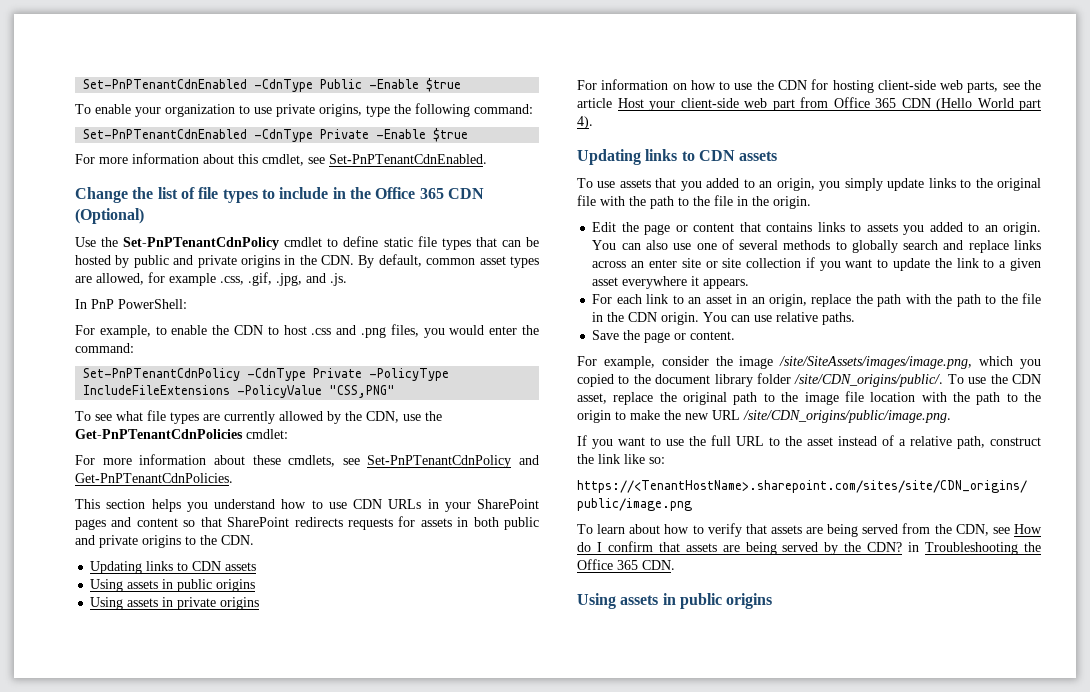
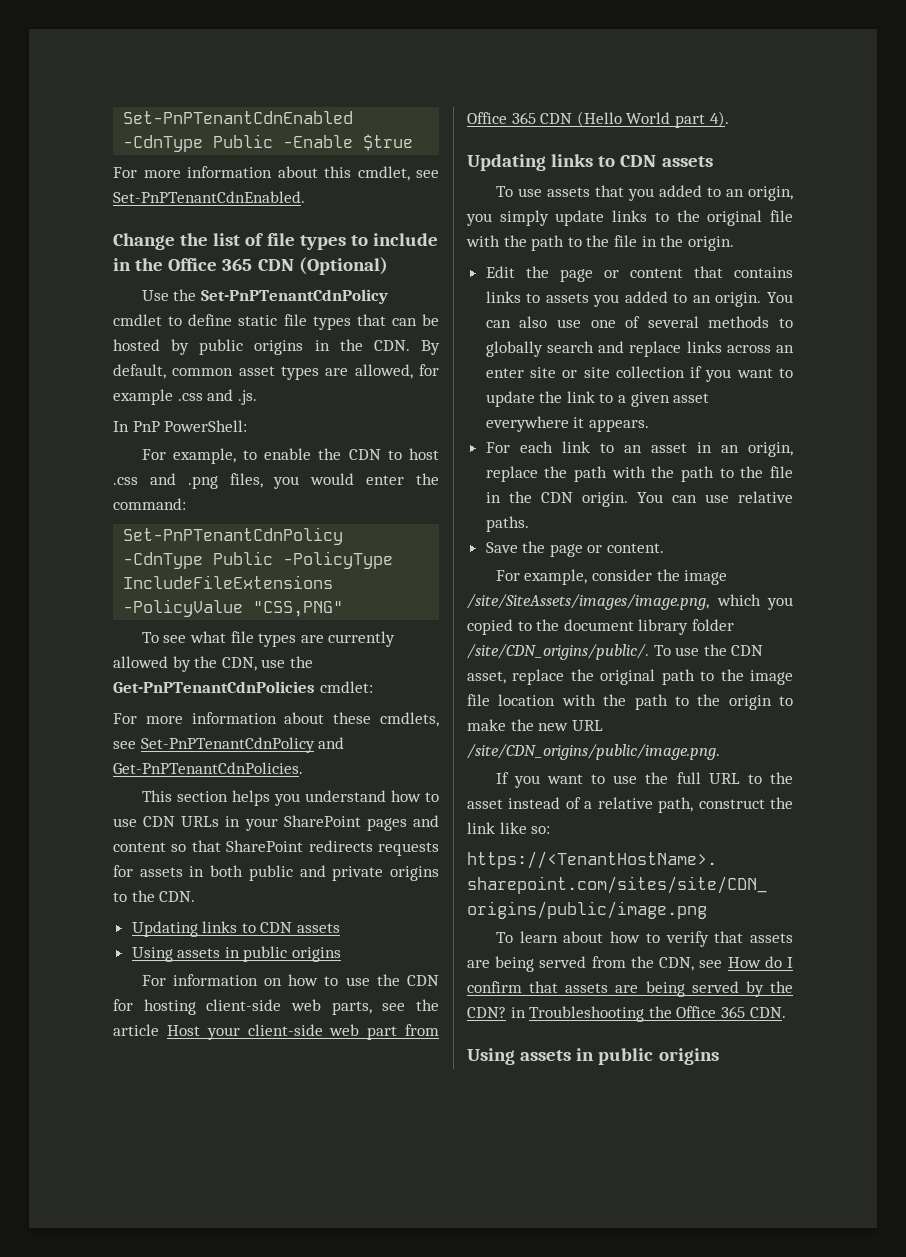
[75,103,533,117] [83,128,469,142] // To enable your organization to use private origins, type the following command: // Set-PnPTenantCdnEnabled -CdnType Private -Enable $true -> (414, 142) none
[173,255,237,268] and private -> (244, 347) none
[220,272,302,286] .css, .gif, .jpg, -> [177,393,203,401] .css
[313,368,363,378] Private -> [213,551,274,565] Public
[90,597,260,610] // Using assets in private origins -> (342, 954) none

